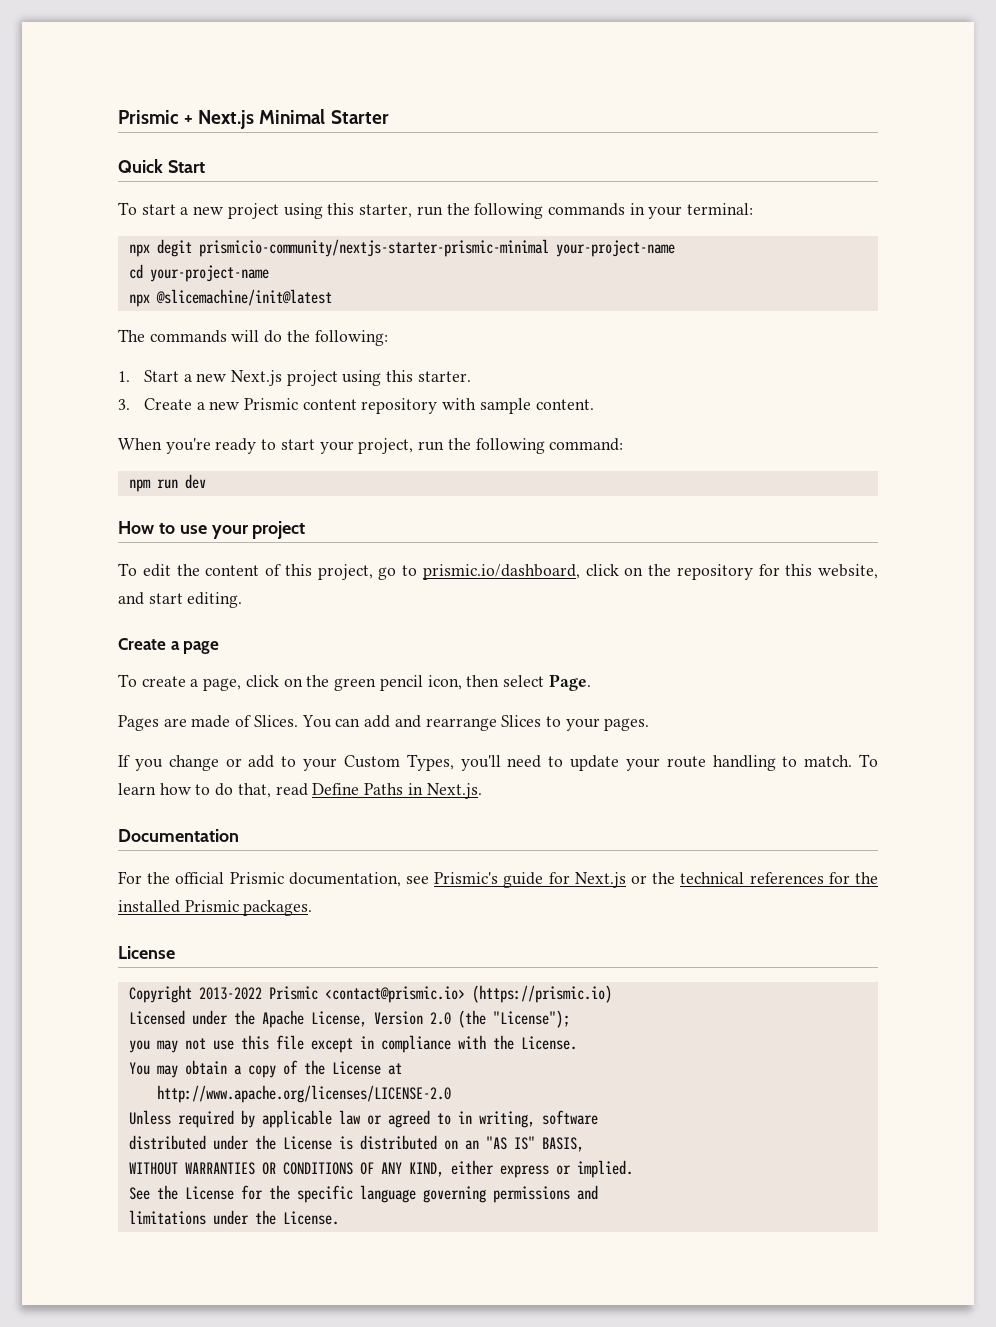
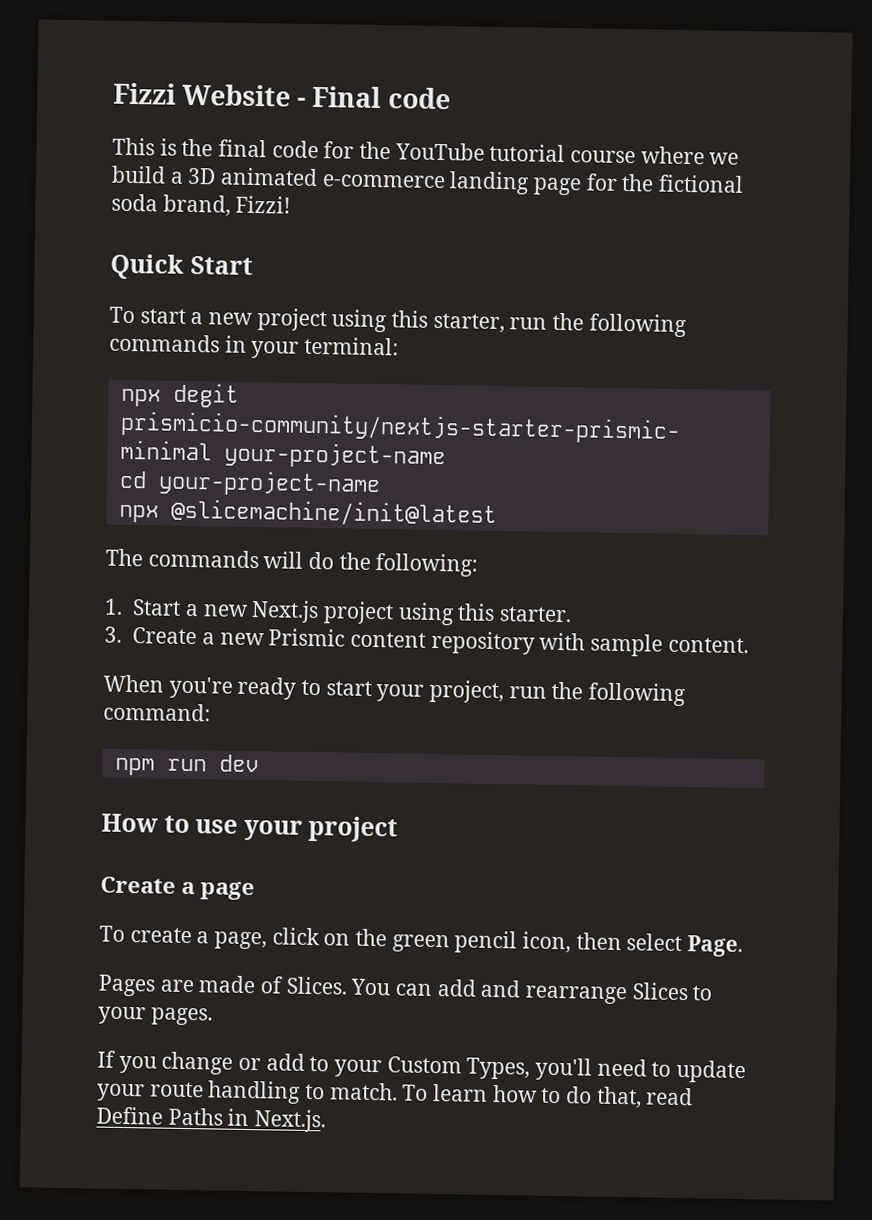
[118,109,389,129] Prismic + Next.js Minimal Starter -> [113,82,451,110] [112,137,740,165] [111,165,745,196] [111,193,292,217] Fizzi Website - Final code // This is the final code for the YouTube tutorial course where we build a 3D animated e-commerce landing page for the fictional soda brand, Fizzi!
[118,563,878,580] [118,592,243,608] // To edit the content of this project, go to prismic.io/dashboard, click on the repository for this website, and start editing. -> (399, 829) none
[118,829,239,842] [118,871,879,888] [118,900,313,916] [118,946,175,959] [128,985,612,1003] [128,1010,570,1028] [128,1035,577,1053] [128,1060,402,1078] [156,1085,451,1103] [128,1110,598,1128] [128,1135,584,1152] [128,1160,633,1178] [128,1185,598,1203] [128,1210,339,1225] // Documentation // For the official Prismic documentation, see Prismic's guide for Next.js or the technical references for the installed Prismic packages. // License // Copyright 2013-2022 Prismic <contact@prismic.io> (https://prismic.io) // Licensed under the Apache License, Version 2.0 (the "License"); // you may not use this file except in compliance with the License. // You may obtain a copy of the License at // http://www.apache.org/licenses/LICENSE-2.0 // Unless required by applicable law or agreed to in writing, software // distributed under the License is distributed on an "AS IS" BASIS, // WITHOUT WARRANTIES OR CONDITIONS OF ANY KIND, either express or implied. // See the License for the specific language governing permissions and // limitations under the License. -> (327, 1121) none

